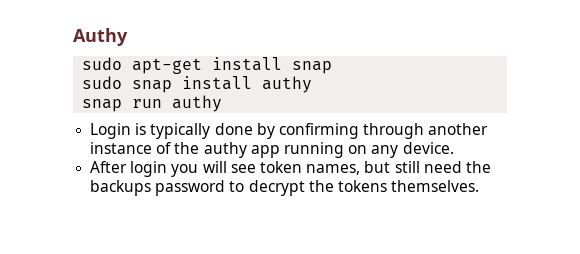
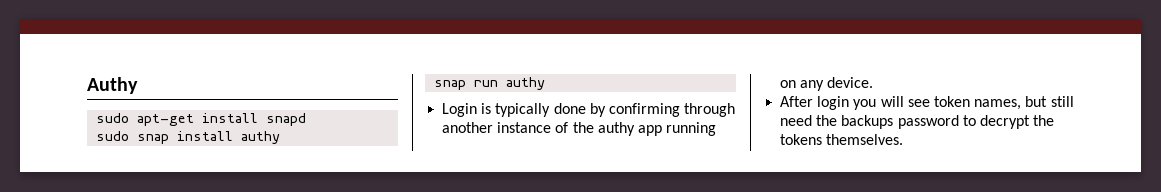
[292,61,333,74] snap -> [266,113,307,126] snapd

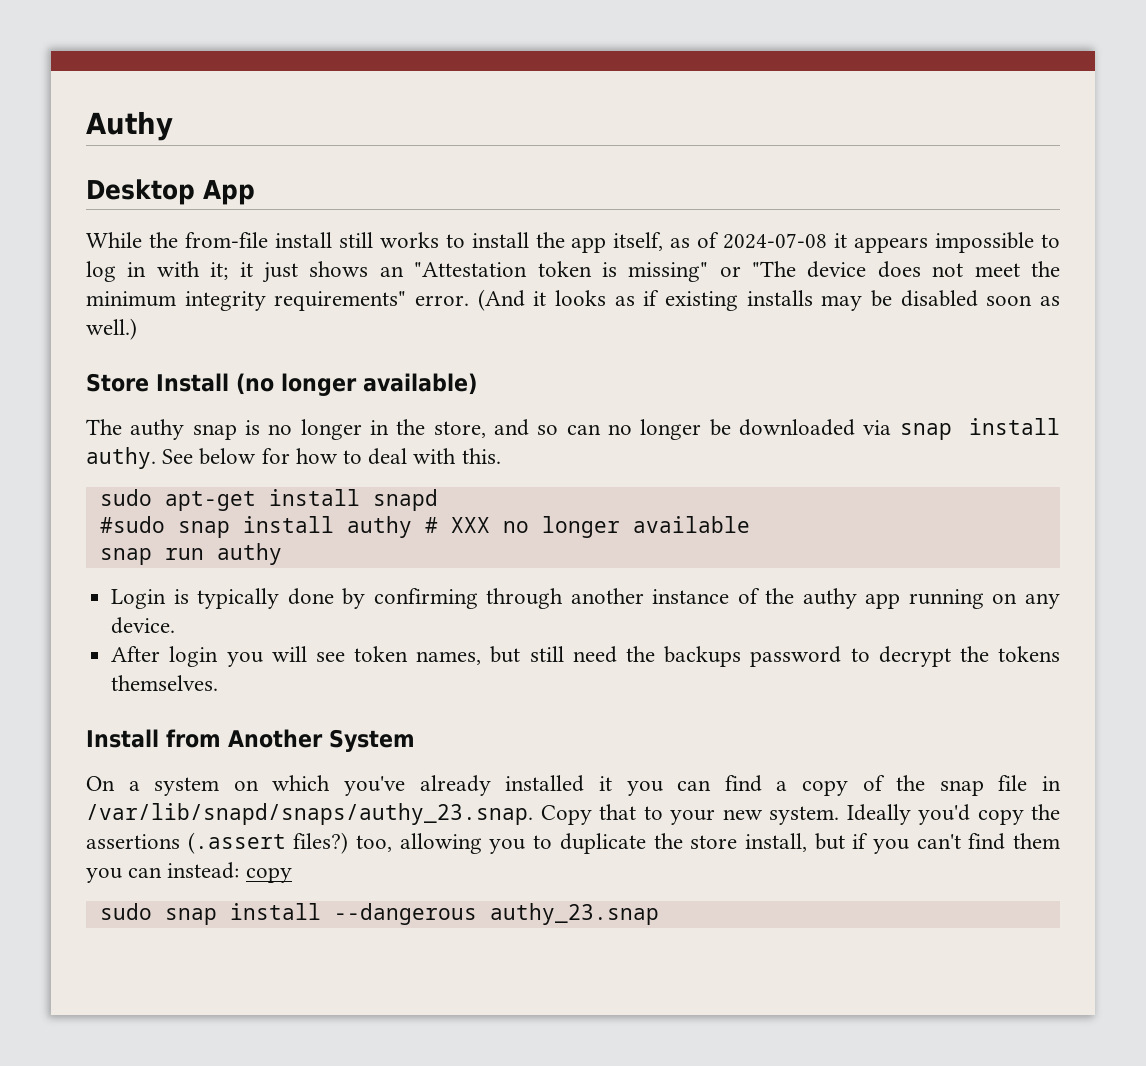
(138, 85) none -> [86,179,255,205] [86,232,1061,253] [86,261,1061,283] [86,289,1060,311] [86,318,137,340] [86,373,477,396] [86,418,1060,440] [86,447,501,469] // Desktop App // While the from-file install still works to install the app itself, as of 2024-07-08 it appears impossible to log in with it; it just shows an "Attestation token is missing" or "The device does not meet the minimum integrity requirements" error. (And it looks as if existing installs may be disabled soon as well.) // Store Install (no longer available) // The authy snap is no longer in the store, and so can no longer be downloaded via snap install authy. See below for how to deal with this.
[96,131,130,141] sudo -> [99,516,165,533] #sudo
(281, 137) none -> [424,516,750,538] # XXX no longer available
(904, 139) none -> [86,729,415,752] [86,775,1061,796] [86,803,1060,825] [86,832,1060,854] [86,862,292,883] [99,903,659,925] // Install from Another System // On a system on which you've already installed it you can find a copy of the snap file in /var/lib/snapd/snaps/authy_23.snap. Copy that to your new system. Ideally you'd copy the assertions (.assert files?) too, allowing you to duplicate the store install, but if you can't find them you can instead: copy // sudo snap install --dangerous authy_23.snap

